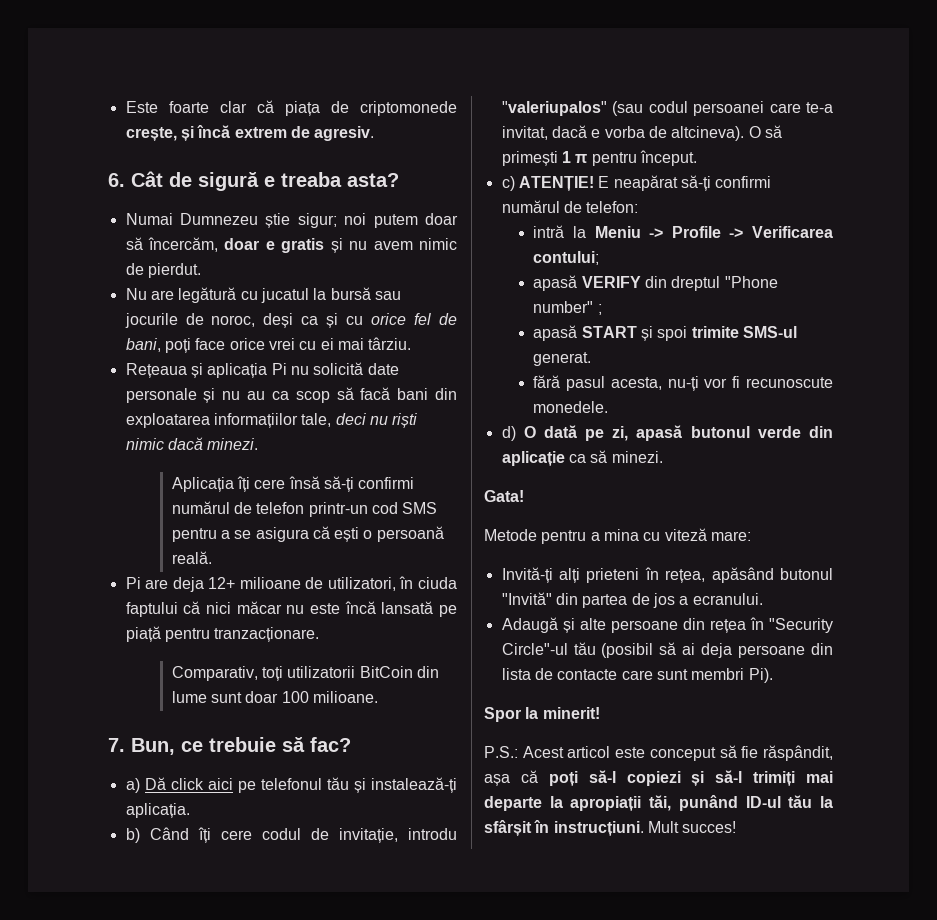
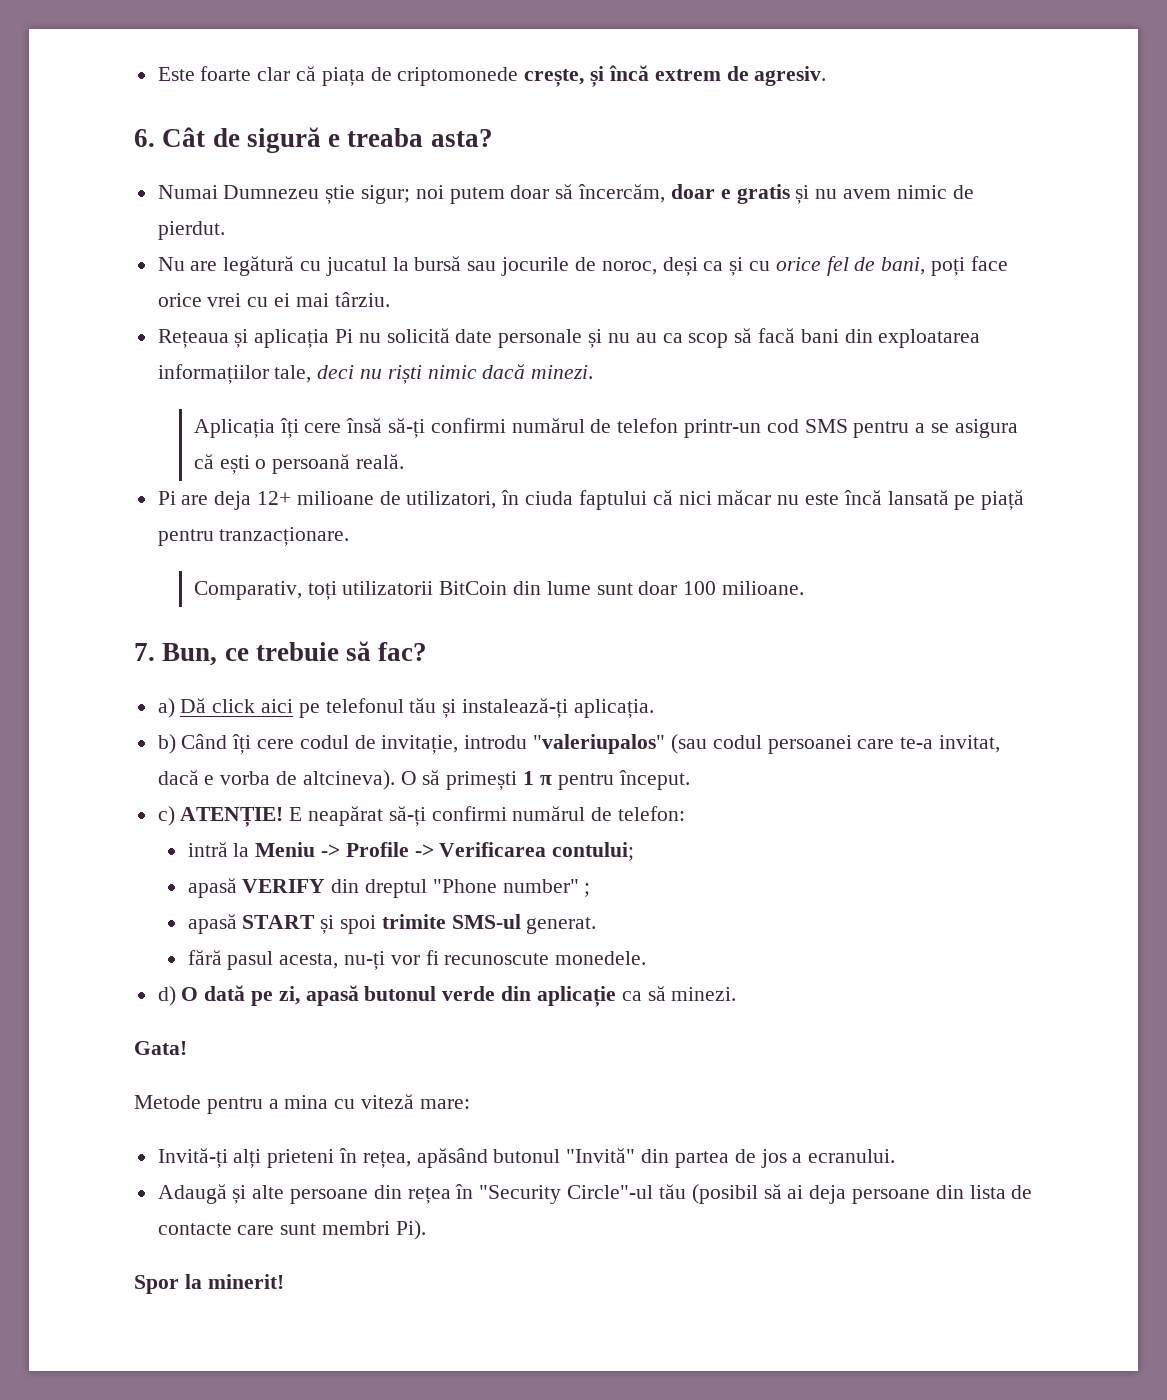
[484,745,833,761] [484,770,833,786] [484,795,833,811] [484,820,737,836] // P.S.: Acest articol este conceput să fie răspândit, așa că poți să-l copiezi și să-l trimiți mai departe la apropiații tăi, punând ID-ul tău la sfârșit în instrucțiuni. Mult succes! -> (284, 1281) none

